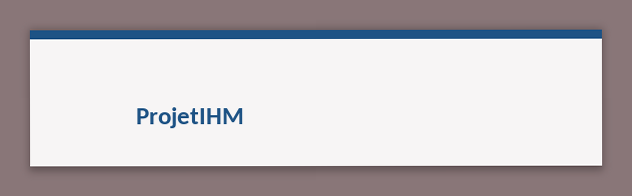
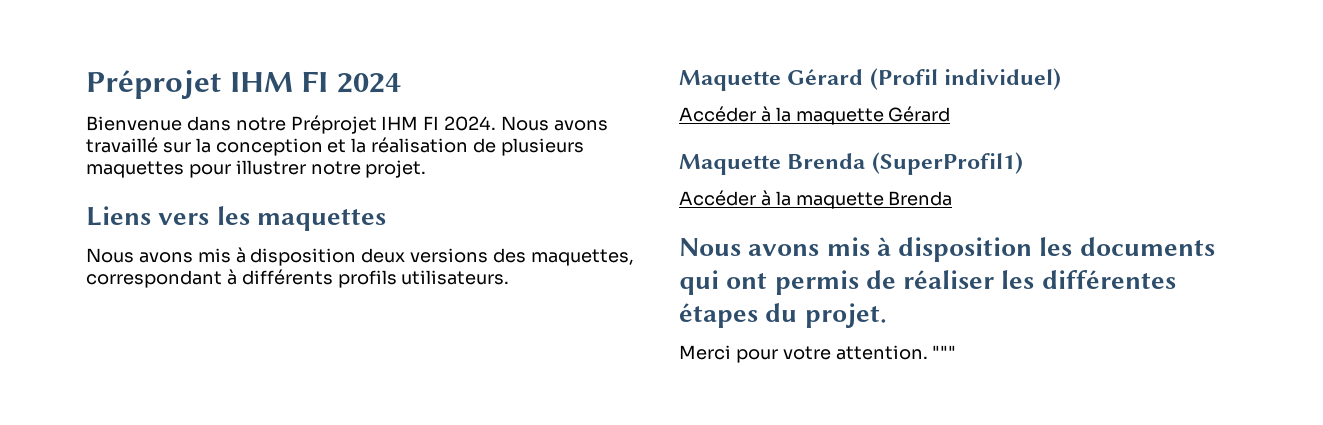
[136,107,245,129] ProjetIHM -> [86,70,401,99] [86,115,608,134] [86,137,584,156] [86,160,427,178] [86,206,386,231] [86,247,634,266] [86,269,510,288] [679,68,1062,91] [679,106,951,125] [679,152,1023,175] [679,190,953,209] [679,237,1215,262] [679,270,1176,295] [679,303,887,328] [679,345,957,363] Préprojet IHM FI 2024 // Bienvenue dans notre Préprojet IHM FI 2024. Nous avons travaillé sur la conception et la réalisation de plusieurs maquettes pour illustrer notre projet. // Liens vers les maquettes // Nous avons mis à disposition deux versions des maquettes, correspondant à différents profils utilisateurs. // Maquette Gérard (Profil individuel) // Accéder à la maquette Gérard // Maquette Brenda (SuperProfil1) // Accéder à la maquette Brenda // Nous avons mis à disposition les documents qui ont permis de réaliser les différentes étapes du projet. // Merci pour votre attention. """

